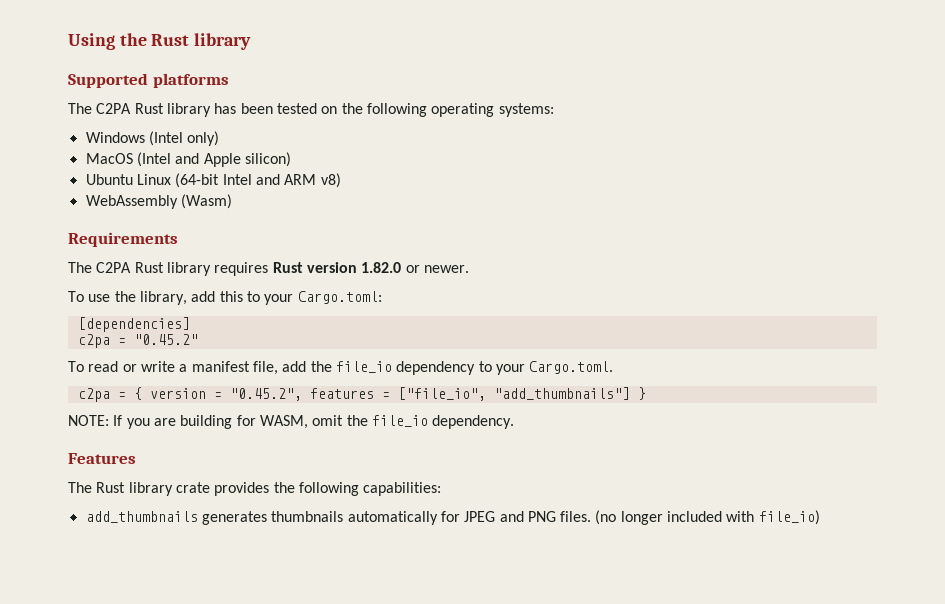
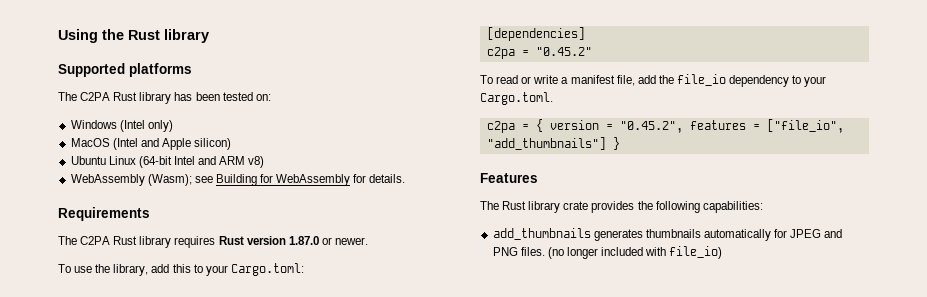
[321,103,554,117] on the following operating systems: -> [255,94,271,101] on:
[180,194,232,209] (Wasm) -> [147,174,406,186] (Wasm); see Building for WebAssembly for details.
[361,262,402,273] 1.82.0 -> [288,236,319,245] 1.87.0
[68,415,515,429] // NOTE: If you are building for WASM, omit the file_io dependency. -> (620, 143) none

